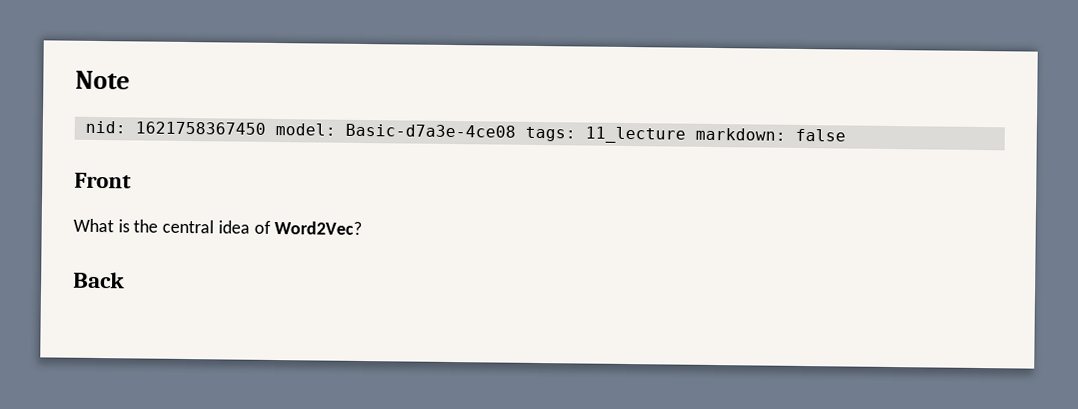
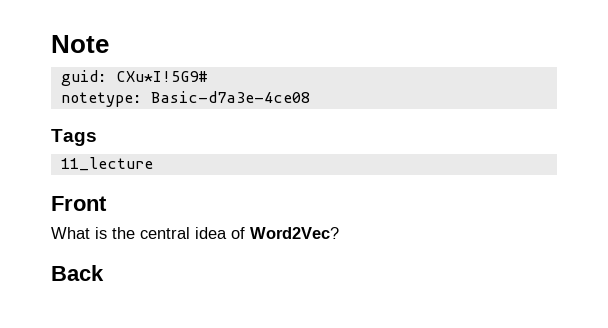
[84,120,336,136] nid: 1621758367450 model: -> [60,70,208,86] [60,92,142,107] guid: CXu*I!5G9# // notetype:
[524,126,576,142] tags: -> [51,129,97,146] // Tags //
[694,127,846,142] markdown: false -> (153, 164) none

